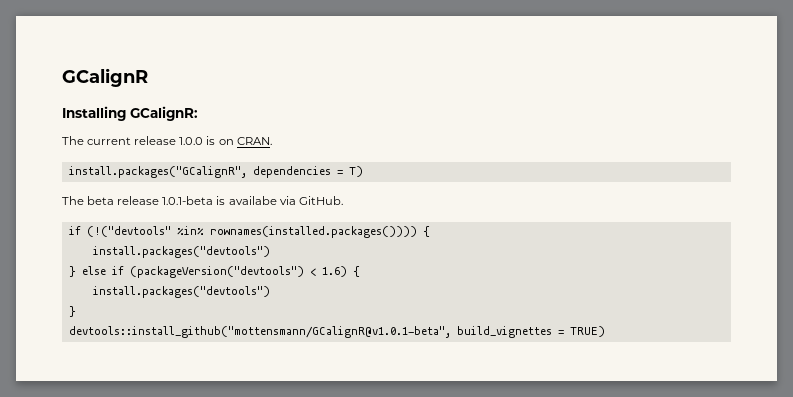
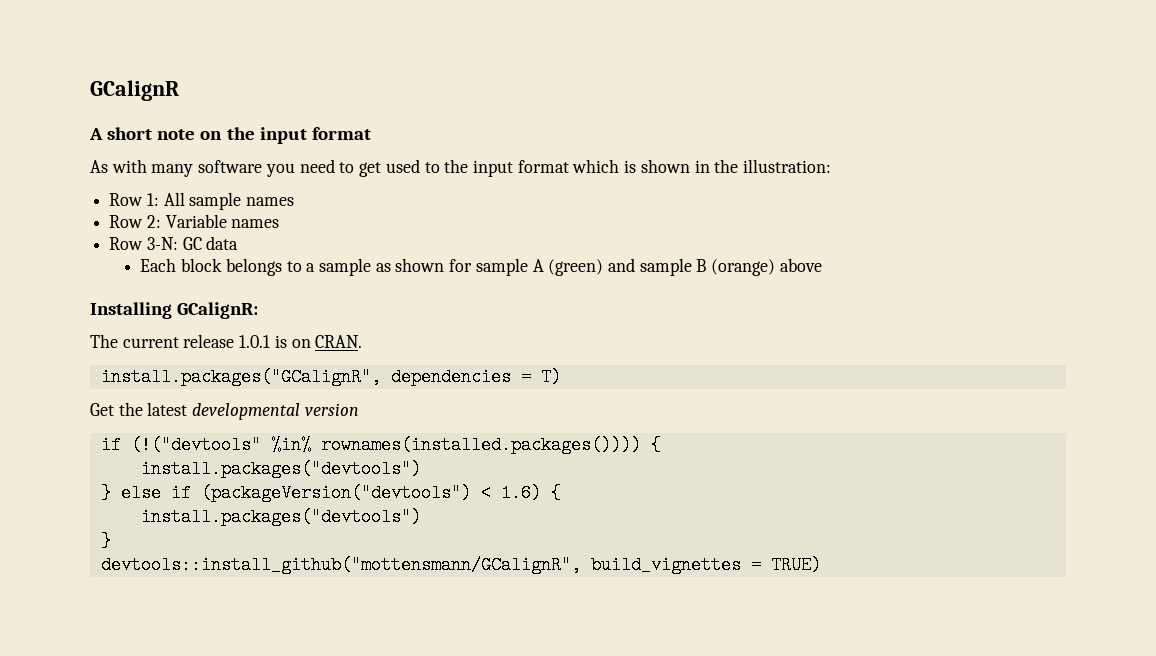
(148, 77) none -> [89,127,371,144] [90,159,832,177] [109,192,295,210] [109,214,280,228] [109,236,239,250] [140,258,822,276] // A short note on the input format // As with many software you need to get used to the input format which is shown in the illustration: // Row 1: All sample names // Row 2: Variable names // Row 3-N: GC data // Each block belongs to a sample as shown for sample A (green) and sample B (orange) above
[179,137,204,145] 1.0.0 -> [239,335,271,348] 1.0.1
[62,196,343,205] The beta release 1.0.1-beta is availabe via GitHub. -> [90,402,359,420] Get the latest developmental version
[68,326,451,338] devtools::install_github("mottensmann/GCalignR@v1.0.1-beta", -> [100,556,581,574] devtools::install_github("mottensmann/GCalignR",

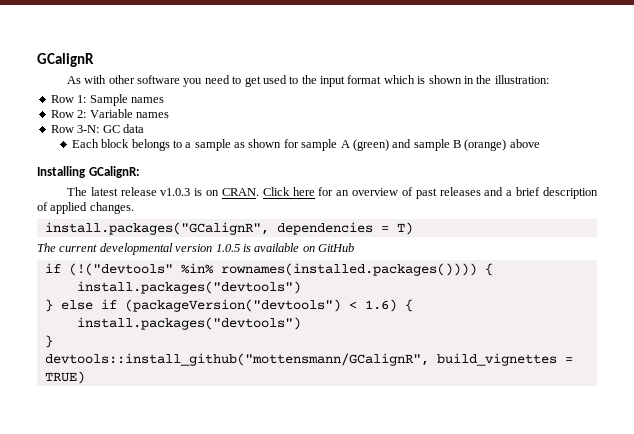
[89,127,371,144] // A short note on the input format -> (94, 60) none
[151,164,194,177] many -> [108,75,135,84] other
[163,192,242,210] All sample -> [89,94,128,106] Sample
[122,334,271,348] current release 1.0.1 -> [90,187,191,196] latest release v1.0.3
(363, 341) none -> [262,187,598,199] [37,202,134,214] Click here for an overview of past releases and a brief description of applied changes.
[90,402,188,416] Get the latest -> [37,243,98,252] The current
(359, 409) none -> [215,243,354,252] 1.0.5 is available on GitHub

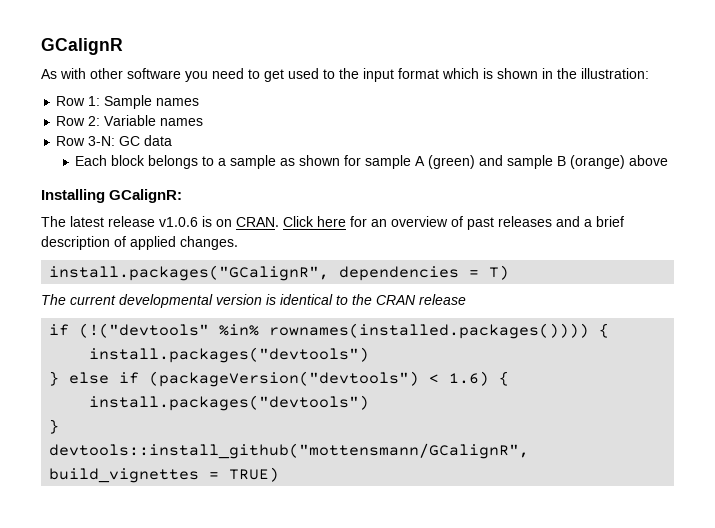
[160,188,191,196] v1.0.3 -> [159,217,198,227] v1.0.6
[215,243,354,252] 1.0.5 is available on GitHub -> [266,294,466,305] is identical to the CRAN release

